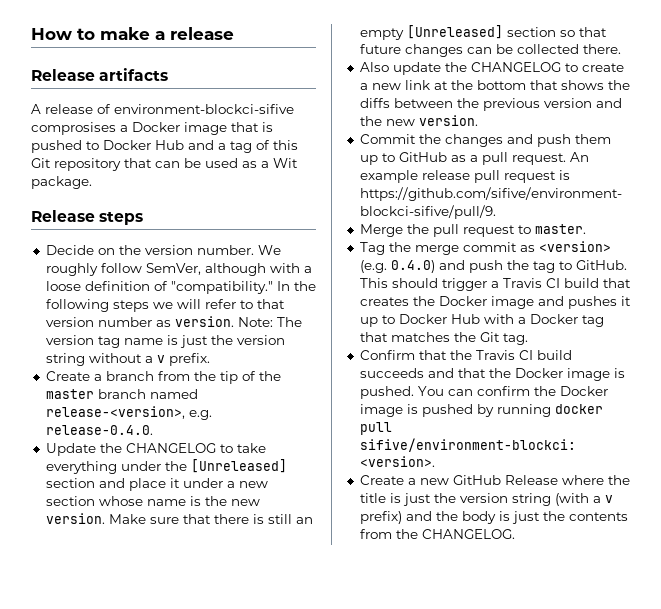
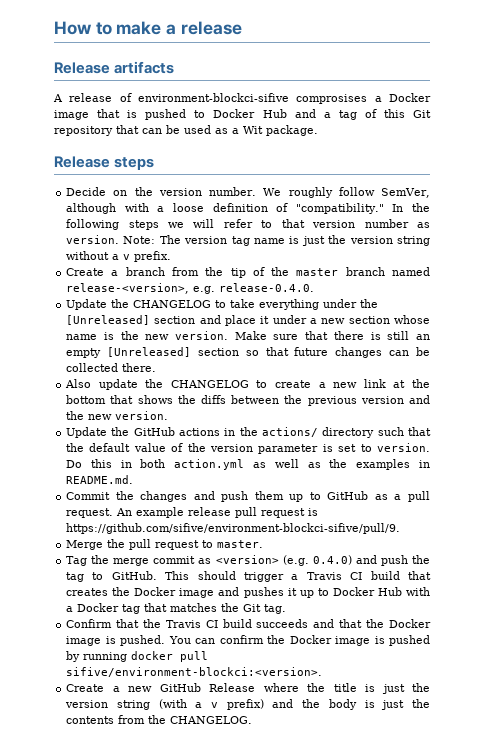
(478, 120) none -> [66,427,431,438] [66,443,430,454] [66,459,431,470] [66,475,134,484] // Update the GitHub actions in the actions/ directory such that the default value of the version parameter is set to version. Do this in both action.yml as well as the examples in README.md.

